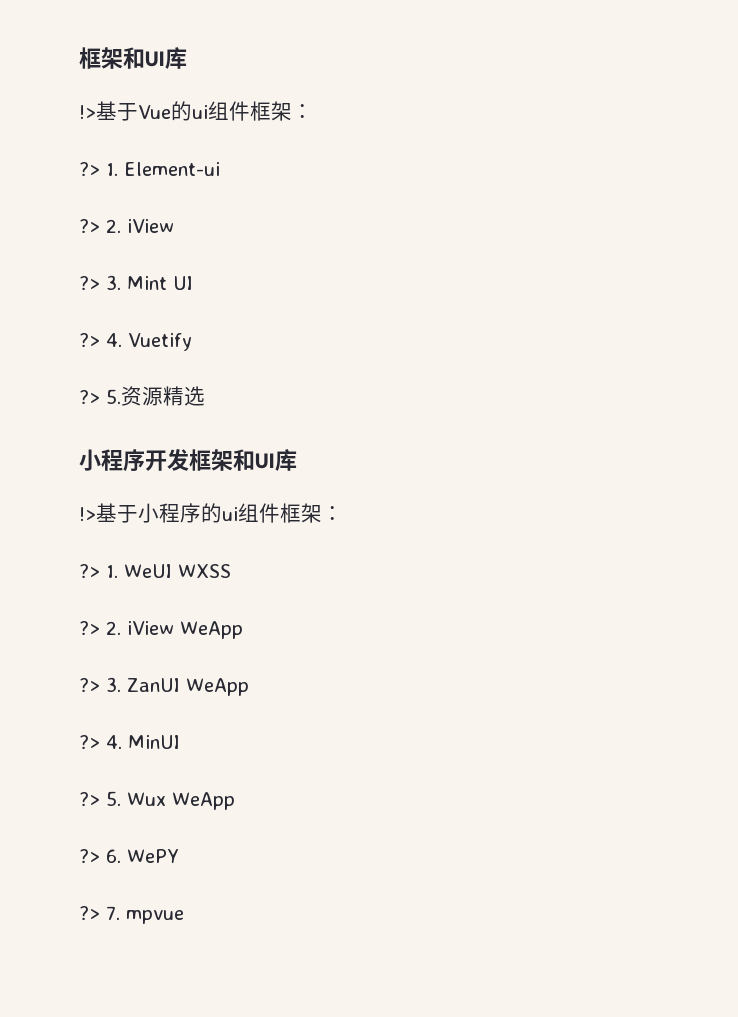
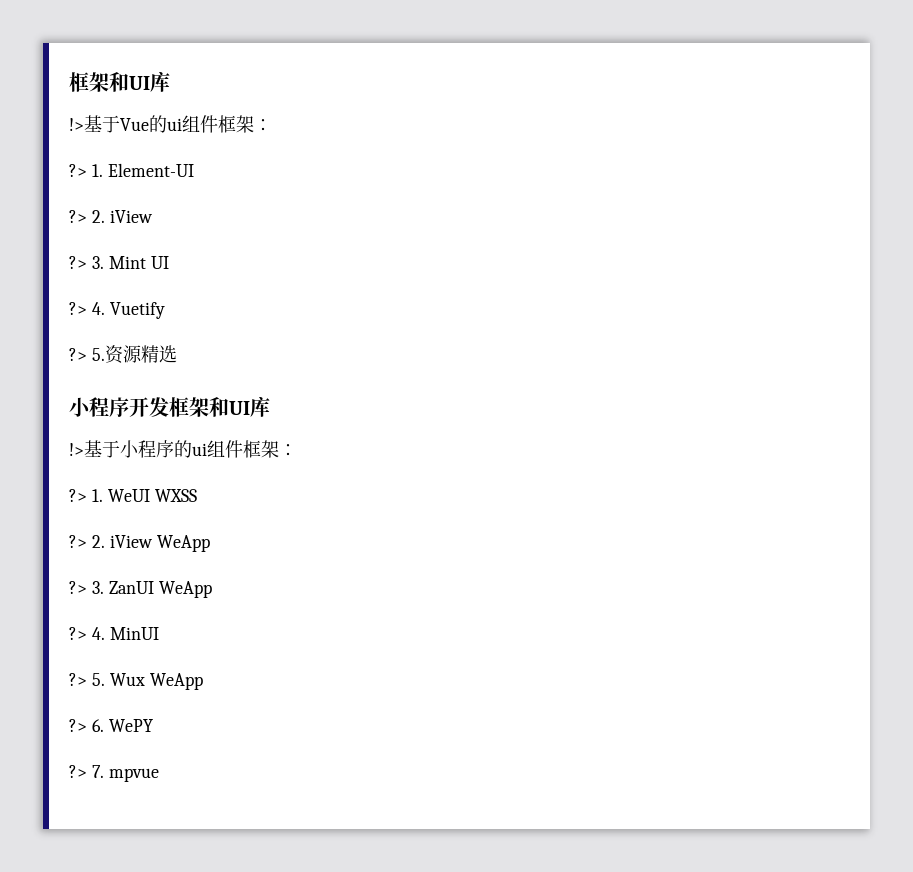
[124,162,220,176] Element-ui -> [107,163,194,177] Element-UI

